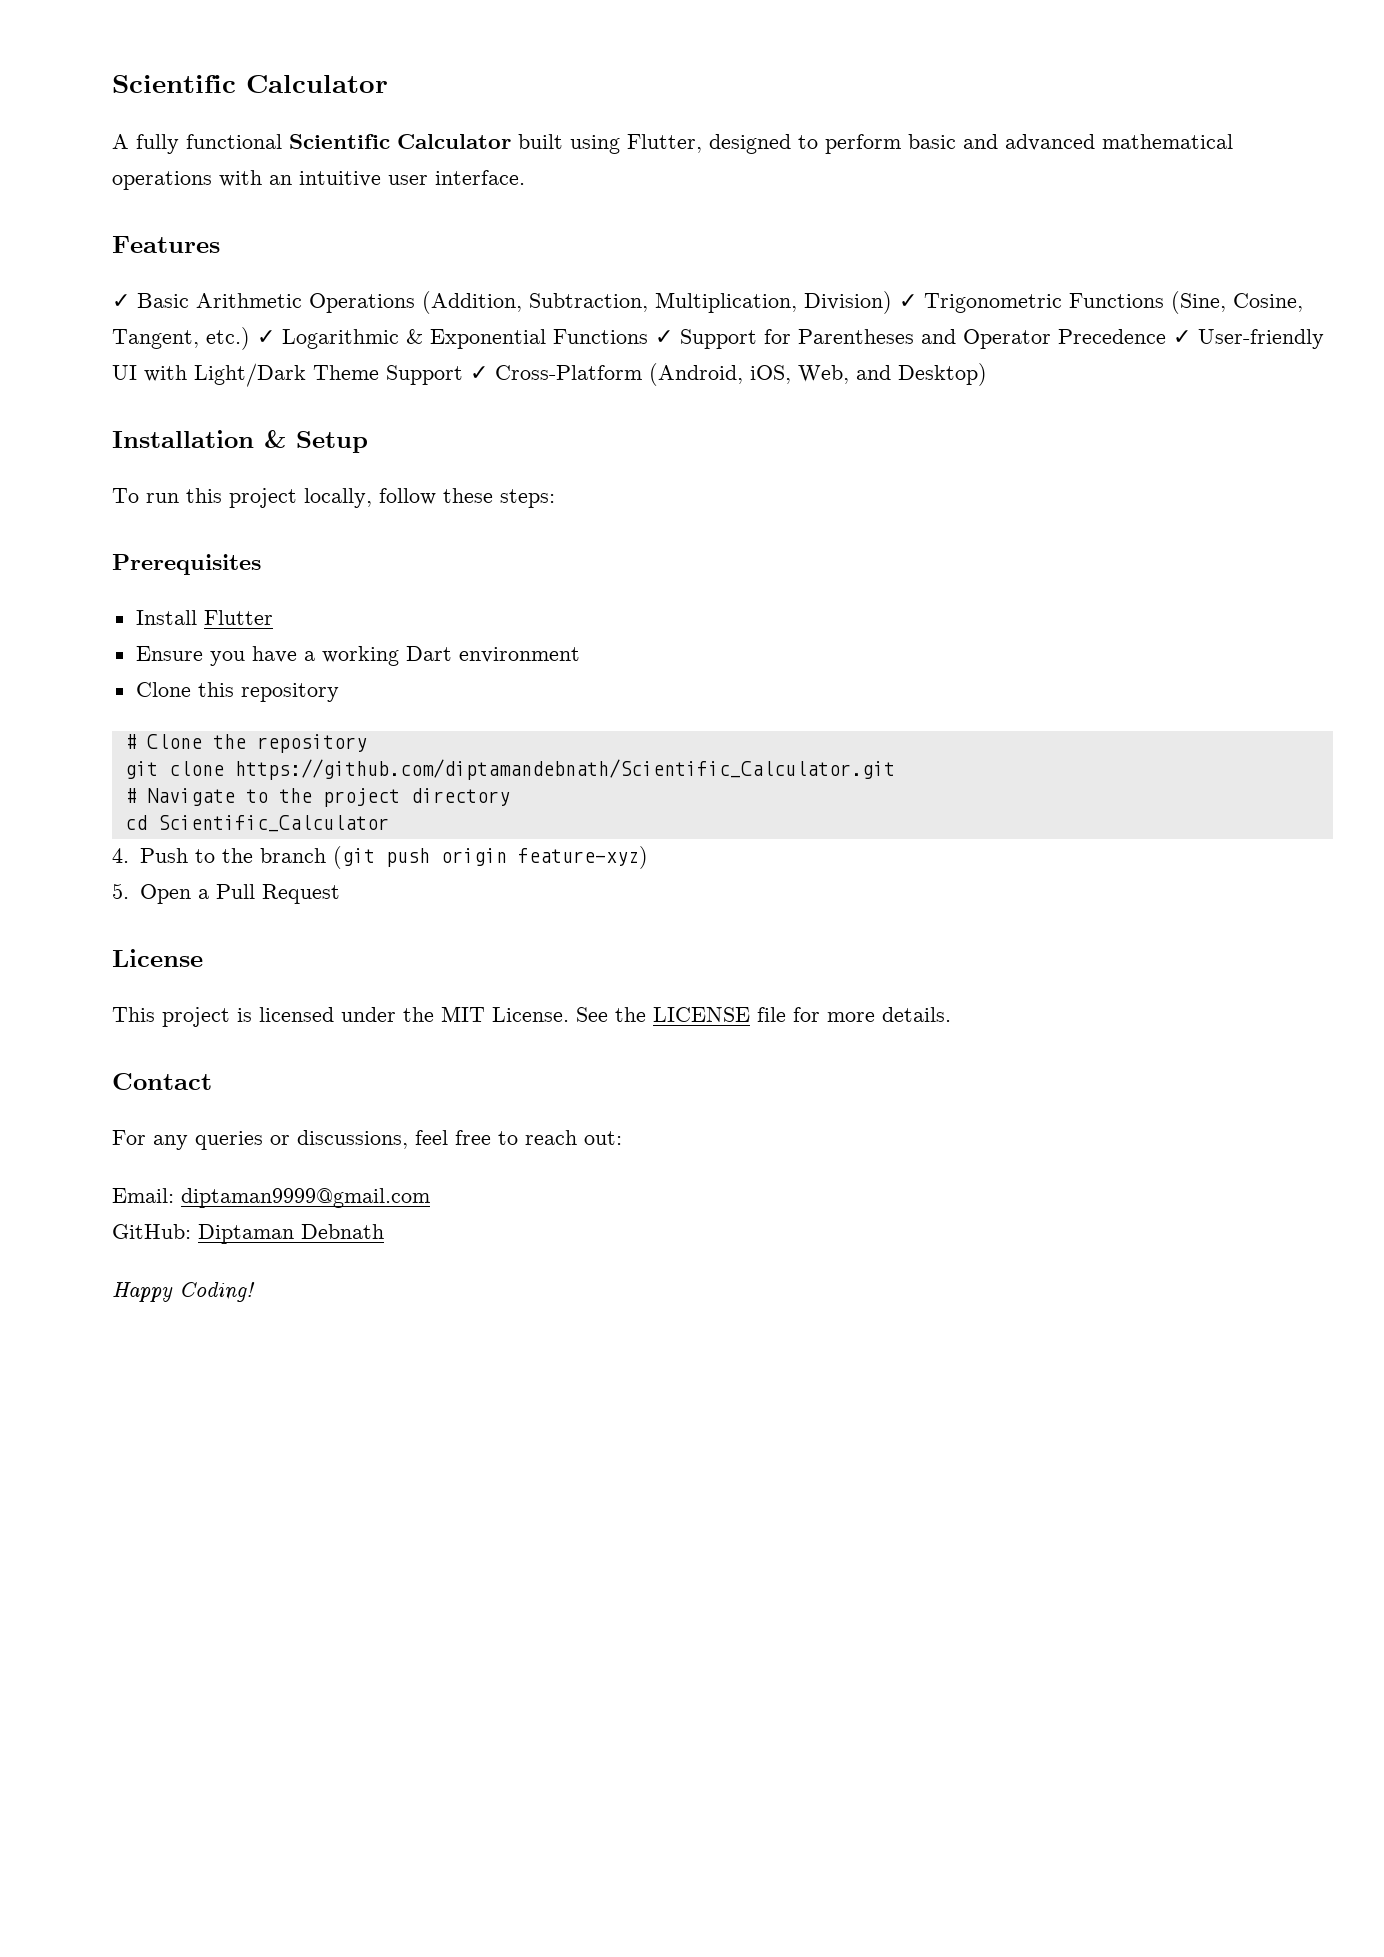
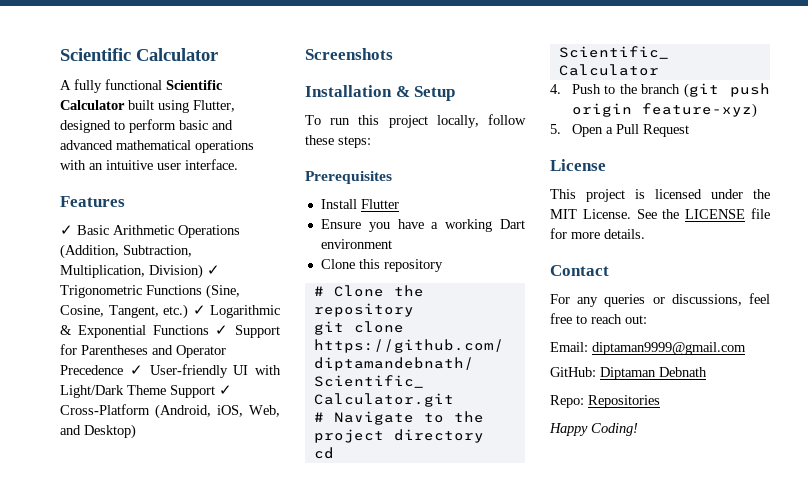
(987, 374) none -> [305,48,393,60] // Screenshots
(384, 1231) none -> [550,395,660,408] // Repo: Repositories

